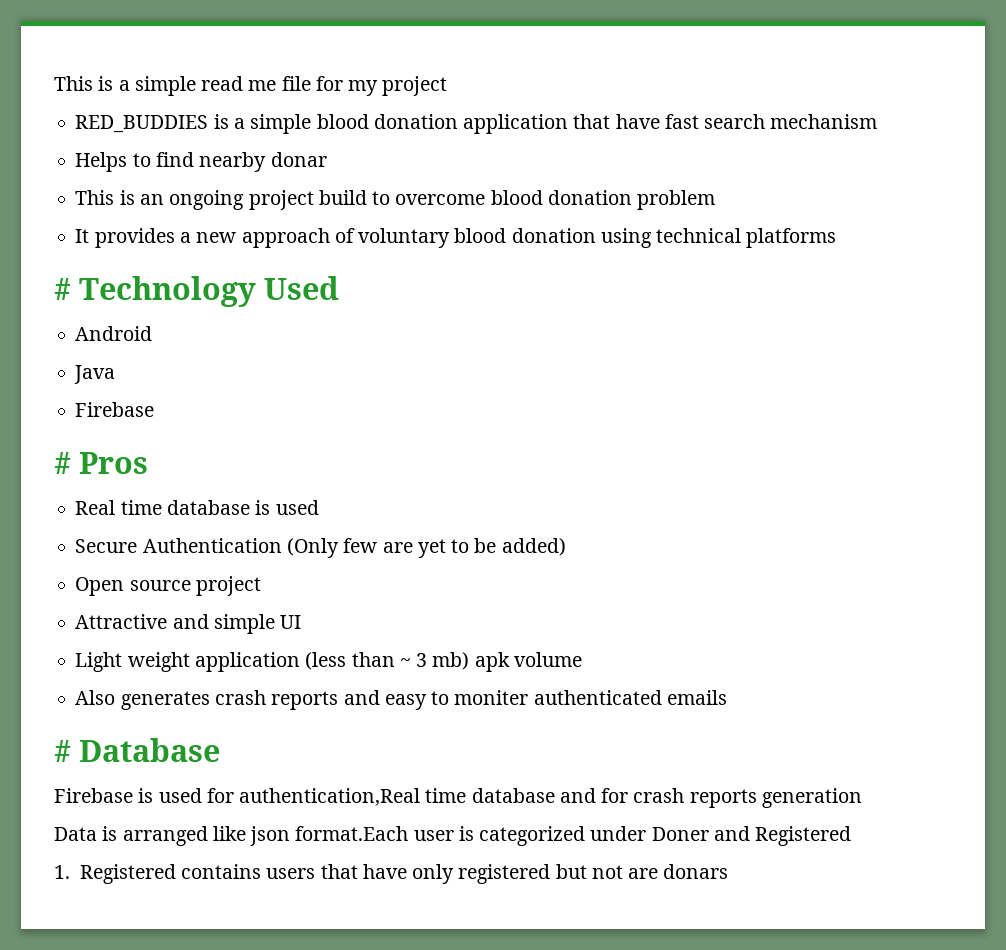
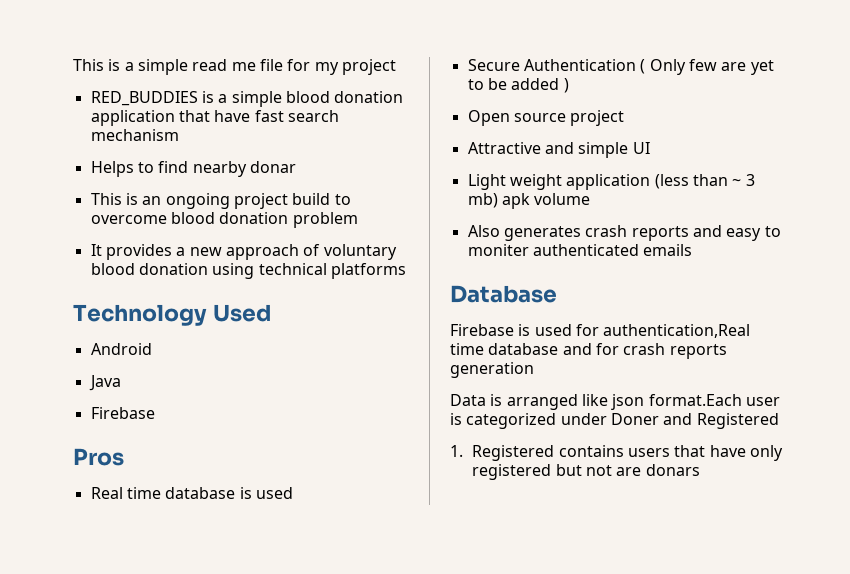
[54,278,71,300] # -> (406, 271) none
[54,452,71,474] # -> (155, 413) none
[286,538,339,558] (Only -> [640,59,686,75] ( Only
[501,538,566,556] added) -> [511,78,569,93] added )
[54,740,71,762] # -> (693, 250) none

